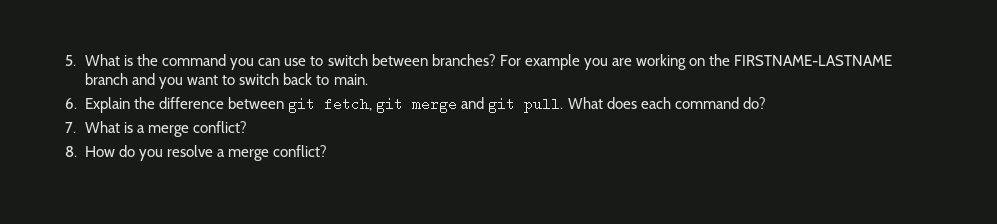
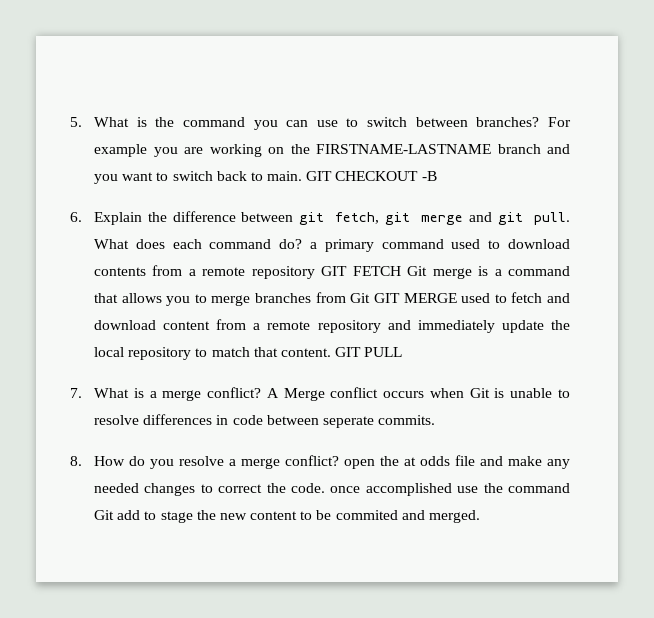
(368, 79) none -> [306,171,437,181] GIT CHECKOUT -B
(766, 103) none -> [310,239,570,252] [94,265,570,279] [94,292,570,306] [94,319,570,333] [94,347,403,360] a primary command used to download contents from a remote repository GIT FETCH Git merge is a command that allows you to merge branches from Git GIT MERGE used to fetch and download content from a remote repository and immediately update the local repository to match that content. GIT PULL
(248, 127) none -> [266,387,571,401] [94,414,436,428] A Merge conflict occurs when Git is unable to resolve differences in code between seperate commits.
(328, 151) none -> [344,455,571,469] [94,483,570,496] [94,510,481,523] open the at odds file and make any needed changes to correct the code. once accomplished use the command Git add to stage the new content to be commited and merged.

